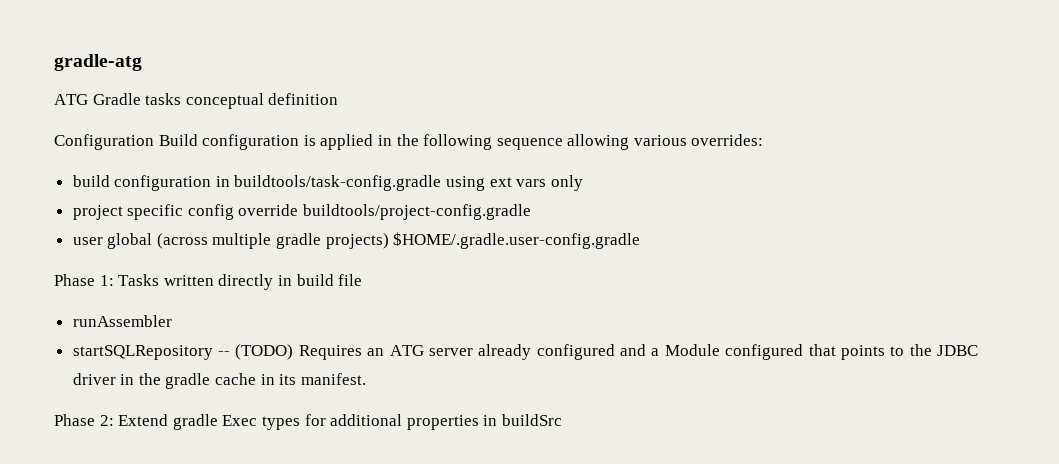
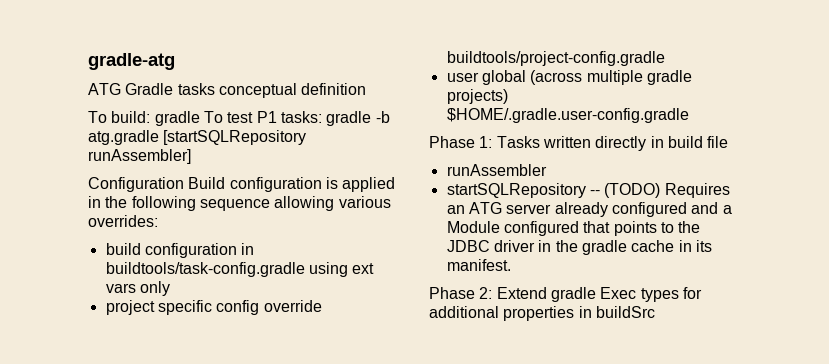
(339, 99) none -> [88,111,390,126] [88,130,307,145] [88,149,191,164] // To build: gradle To test P1 tasks: gradle -b atg.gradle [startSQLRepository runAssembler]

